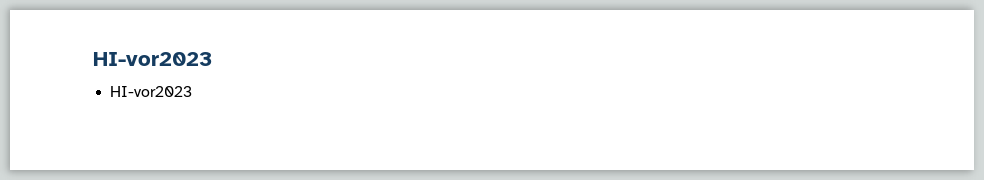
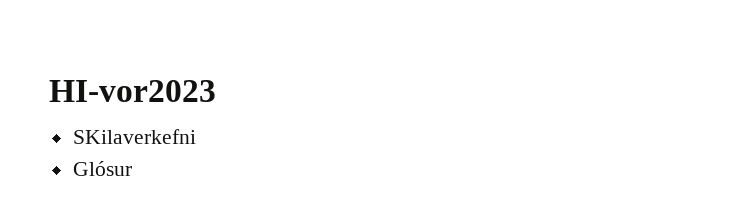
[110,86,193,97] HI-vor2023 -> [72,129,196,144] [72,161,132,176] SKilaverkefni // Glósur

